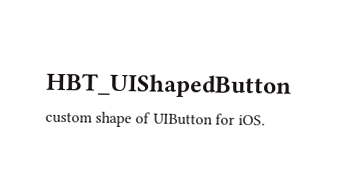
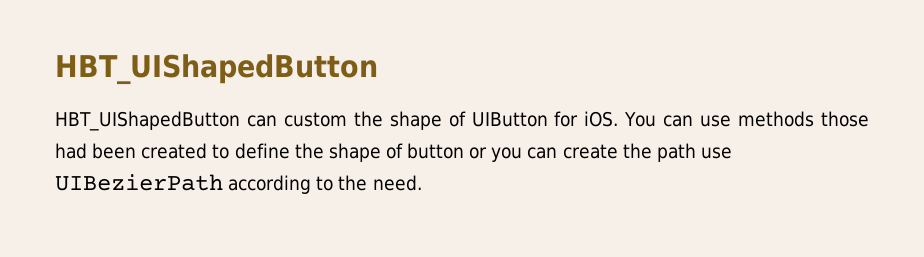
[45,111,93,124] custom -> [55,111,383,131] HBT_UIShapedButton can custom the
(265, 120) none -> [624,111,869,127] [55,143,732,162] [55,174,422,194] You can use methods those had been created to define the shape of button or you can create the path use UIBezierPath according to the need.

